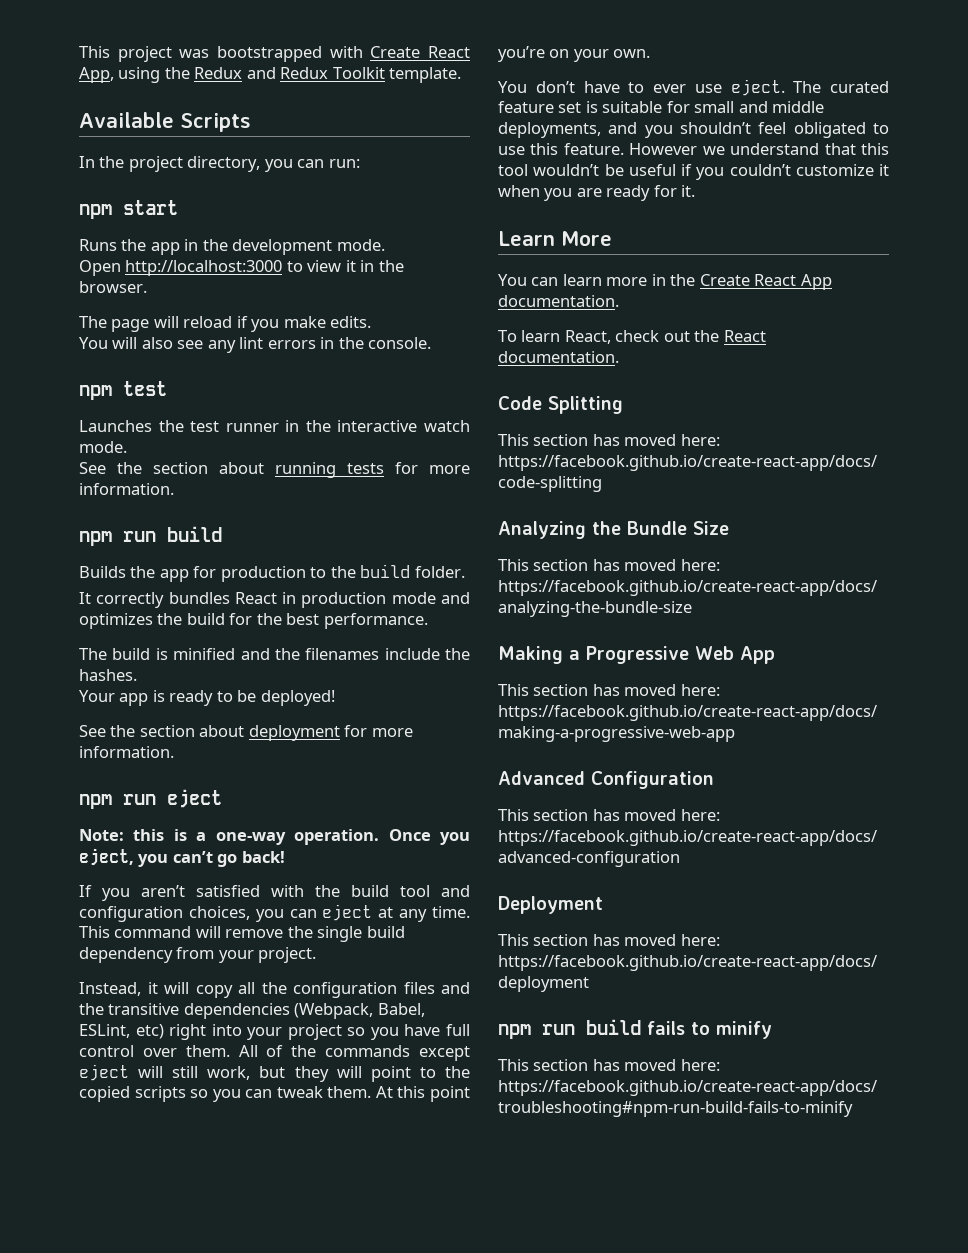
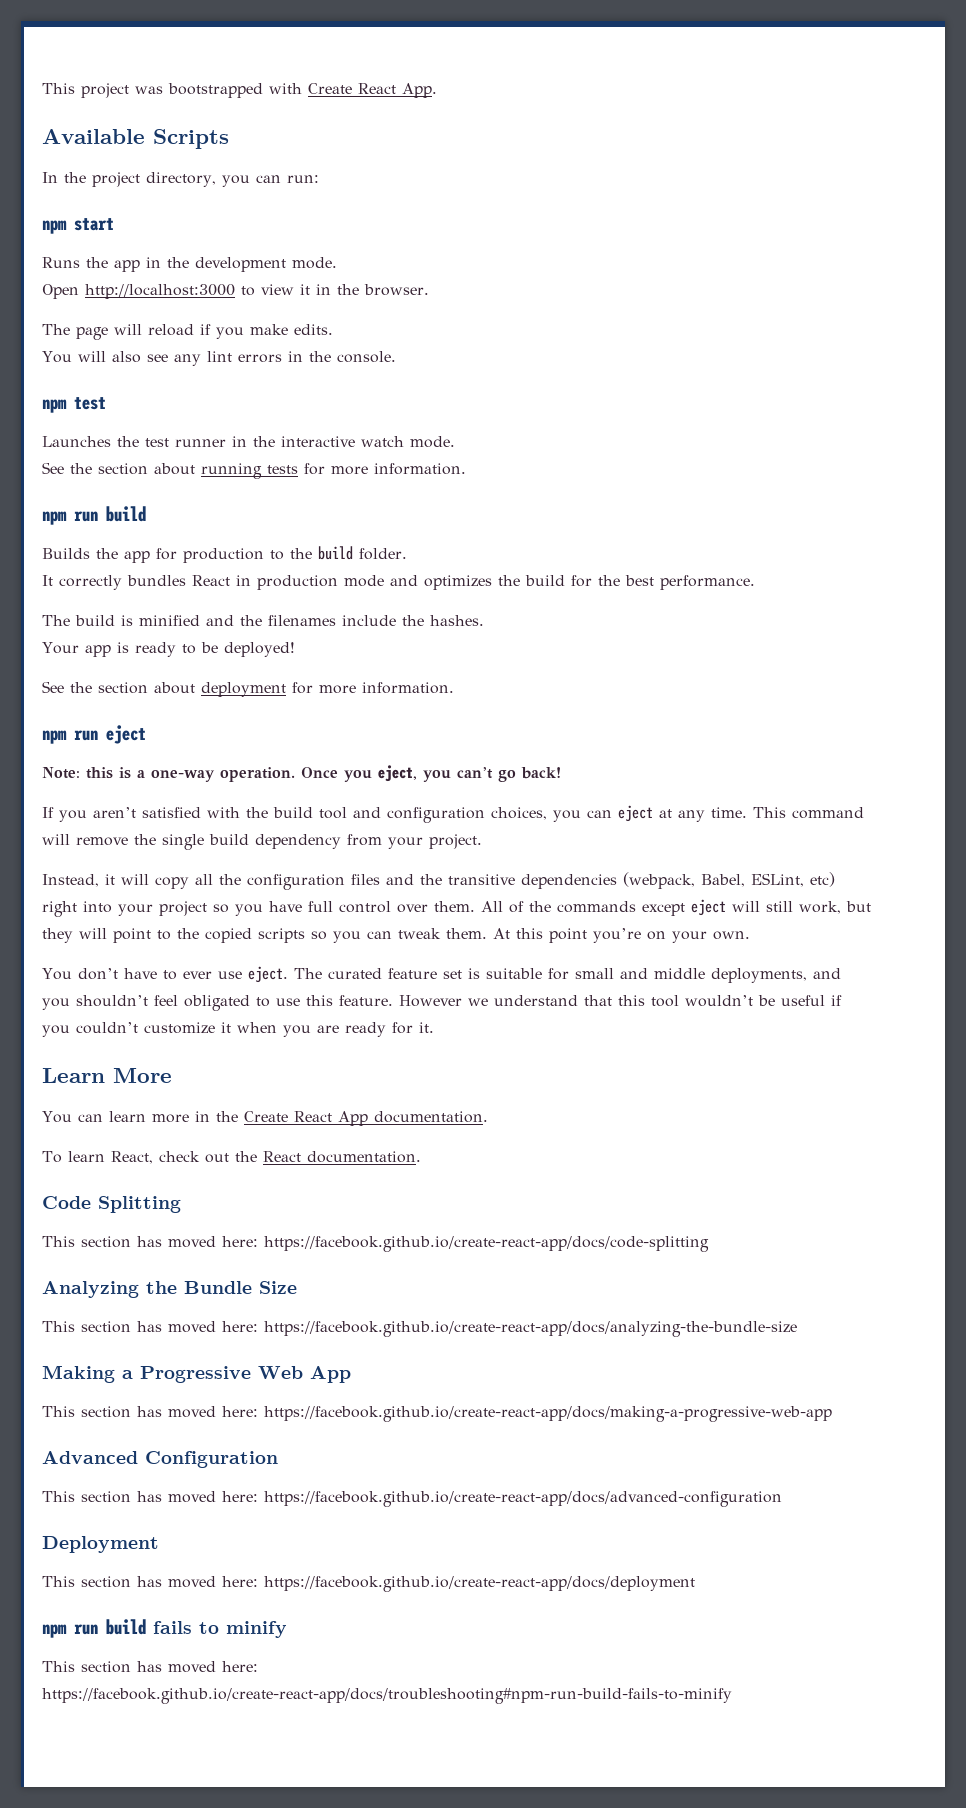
[79,67,462,83] App, using the Redux and Redux Toolkit template. -> [402,83,437,98] App.
[294,1003,374,1019] (Webpack, -> [623,872,695,889] (webpack,

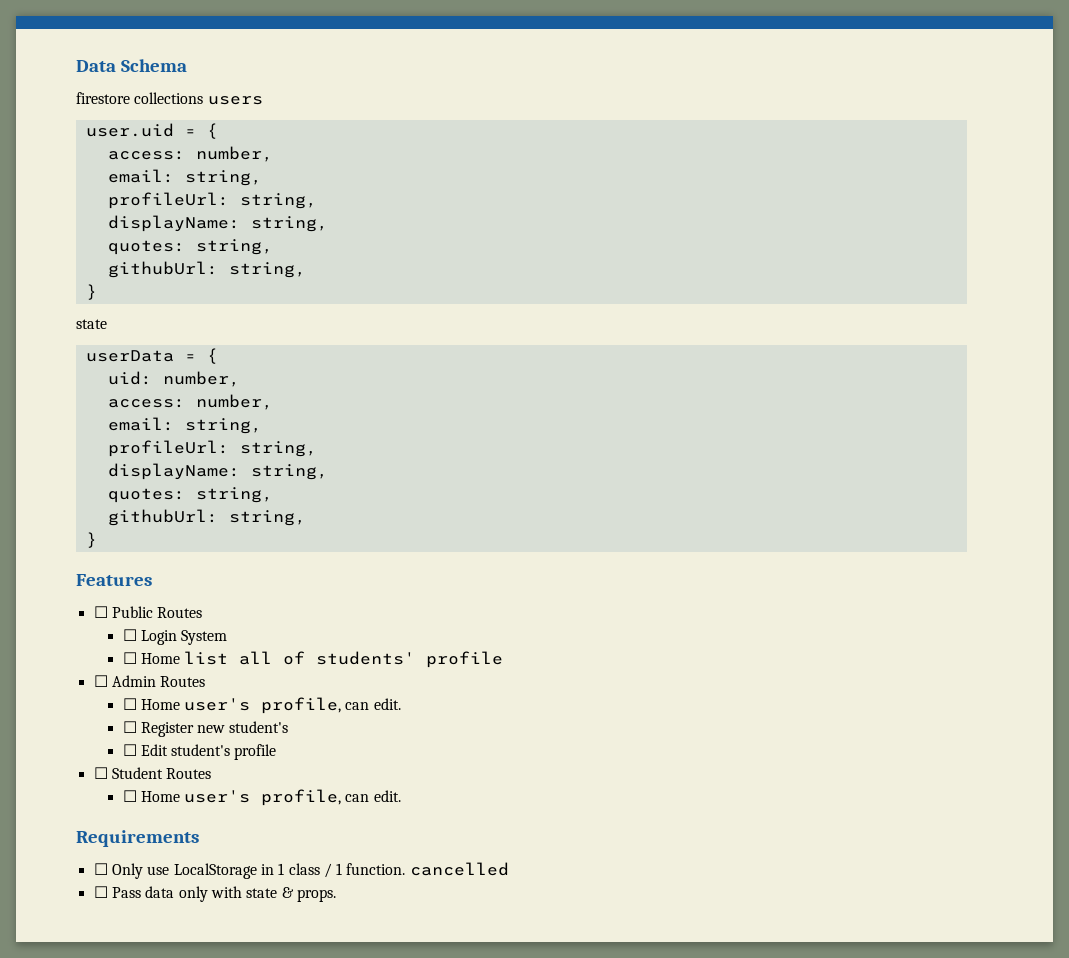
[42,83,437,98] [42,129,229,149] [42,172,319,187] [42,218,114,234] [42,257,337,272] [42,284,429,299] [42,324,333,340] [42,351,396,366] [42,397,106,413] [42,436,455,448] [42,462,466,479] [42,506,146,525] [42,546,407,563] [42,575,755,590] [42,615,484,626] [42,642,295,657] [42,681,454,697] [42,725,146,744] [42,765,561,782] [42,805,864,823] [42,834,482,850] [42,872,835,890] [42,899,871,917] [42,928,750,943] [42,966,841,983] [42,995,842,1011] [42,1022,434,1037] [42,1068,172,1083] [42,1111,488,1126] [42,1151,421,1164] [42,1196,181,1213] [42,1236,709,1252] [42,1281,297,1298] [42,1321,797,1337] [42,1365,351,1383] [42,1406,832,1422] [42,1451,278,1468] [42,1491,782,1507] [42,1536,159,1553] [42,1576,695,1592] [42,1619,287,1638] [42,1661,258,1673] [42,1688,732,1704] This project was bootstrapped with Create React App. // Available Scripts // In the project directory, you can run: // npm start // Runs the app in the development mode. // Open http://localhost:3000 to view it in the browser. // The page will reload if you make edits. // You will also see any lint errors in the console. // npm test // Launches the test runner in the interactive watch mode. // See the section about running tests for more information. // npm run build // Builds the app for production to the build folder. // It correctly bundles React in production mode and optimizes the build for the best performance. // The build is minified and the filenames include the hashes. // Your app is ready to be deployed! // See the section about deployment for more information. // npm run eject // Note: this is a one-way operation. Once you eject, you can’t go back! // If you aren’t satisfied with the build tool and configuration choices, you can eject at any time. This command will remove the single build dependency from your project. // Instead, it will copy all the configuration files and the transitive dependencies (webpack, Babel, ESLint, etc) right into your project so you have full control over them. All of the commands except eject will still work, but they will point to the copied scripts so you can tweak them. At this point you’re on your own. // You don’t have to ever use eject. The curated feature set is suitable for small and middle deployments, and you shouldn’t feel obligated to use this feature. However we understand that this tool wouldn’t be useful if you couldn’t customize it when you are ready for it. // Learn More // You can learn more in the Create React App documentation. // To learn React, check out the React documentation. // Code Splitting // This section has moved here: https://facebook.github.io/create-react-app/docs/code-splitting // Analyzing the Bundle Size // This section has moved here: https://facebook.github.io/create-react-app/docs/analyzing-the-bundle-size // Making a Progressive Web App // This section has moved here: https://facebook.github.io/create-react-app/docs/making-a-progressive-web-app // Advanced Configuration // This section has moved here: https://facebook.github.io/create-react-app/docs/advanced-configuration // Deployment // This section has moved here: https://facebook.github.io/create-react-app/docs/deployment // npm run build fails to minify // This section has moved here: https://facebook.github.io/create-react-app/docs/troubleshooting#npm-run-build-fails-to-minify -> [76,59,187,72] [76,92,263,105] [85,123,218,139] [107,146,273,162] [107,169,262,186] [107,192,317,209] [107,215,328,232] [107,239,273,255] [107,261,306,278] [85,284,97,300] [76,319,107,329] [85,348,218,364] [107,371,240,387] [107,394,273,410] [107,417,262,434] [107,440,317,457] [107,463,328,480] [107,487,273,503] [107,509,306,526] [85,532,97,548] [76,574,152,586] [93,606,203,618] [122,629,228,645] [122,651,504,668] [93,675,206,687] [122,697,401,714] [122,721,289,737] [122,744,277,760] [93,767,212,779] [122,789,401,806] [76,830,199,847] [93,862,509,879] [93,886,336,902] Data Schema // firestore collections users // user.uid = { // access: number, // email: string, // profileUrl: string, // displayName: string, // quotes: string, // githubUrl: string, // } // state // userData = { // uid: number, // access: number, // email: string, // profileUrl: string, // displayName: string, // quotes: string, // githubUrl: string, // } // Features // ☐ Public Routes // ☐ Login System // ☐ Home list all of students' profile // ☐ Admin Routes // ☐ Home user's profile, can edit. // ☐ Register new student's // ☐ Edit student's profile // ☐ Student Routes // ☐ Home user's profile, can edit. // Requirements // ☐ Only use LocalStorage in 1 class / 1 function. cancelled // ☐ Pass data only with state & props.

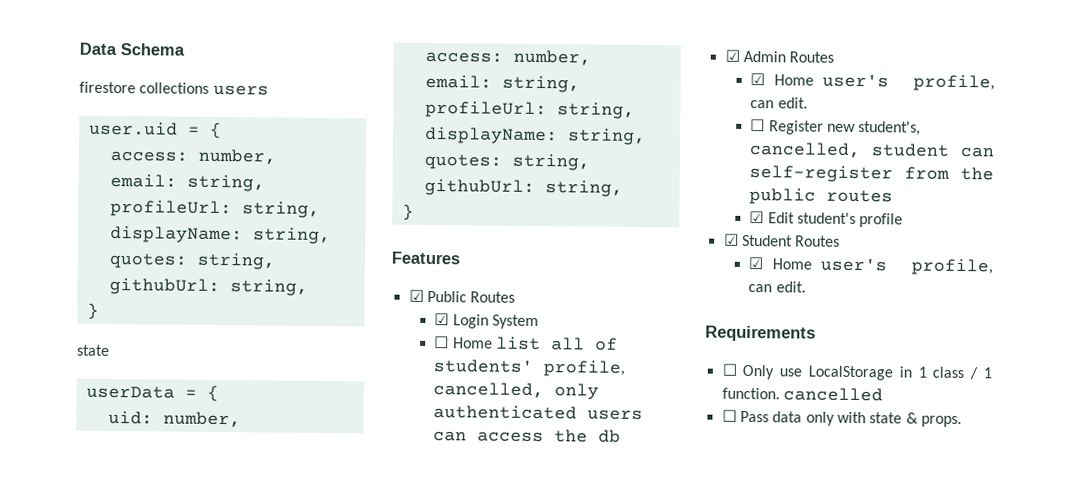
[93,606,108,618] ☐ -> [408,289,424,302] ☑
[122,629,137,641] ☐ -> [434,313,450,326] ☑
[426,651,504,668] [93,675,108,687] profile // ☐ -> [543,360,626,377] [433,382,600,400] [433,405,644,421] [433,429,622,443] [724,49,740,62] profile, cancelled, only authenticated users can access the db // ☑
[122,698,137,710] ☐ -> [750,73,766,86] ☑
[229,721,289,733] [122,744,137,756] student's // ☐ -> [858,121,922,136] [749,142,994,159] [749,165,994,183] [749,188,894,205] [749,211,765,224] student's, cancelled, student can self-register from the public routes // ☑
[93,767,108,779] ☐ -> [723,233,739,246] ☑
[122,790,137,802] ☐ -> [748,257,764,270] ☑

